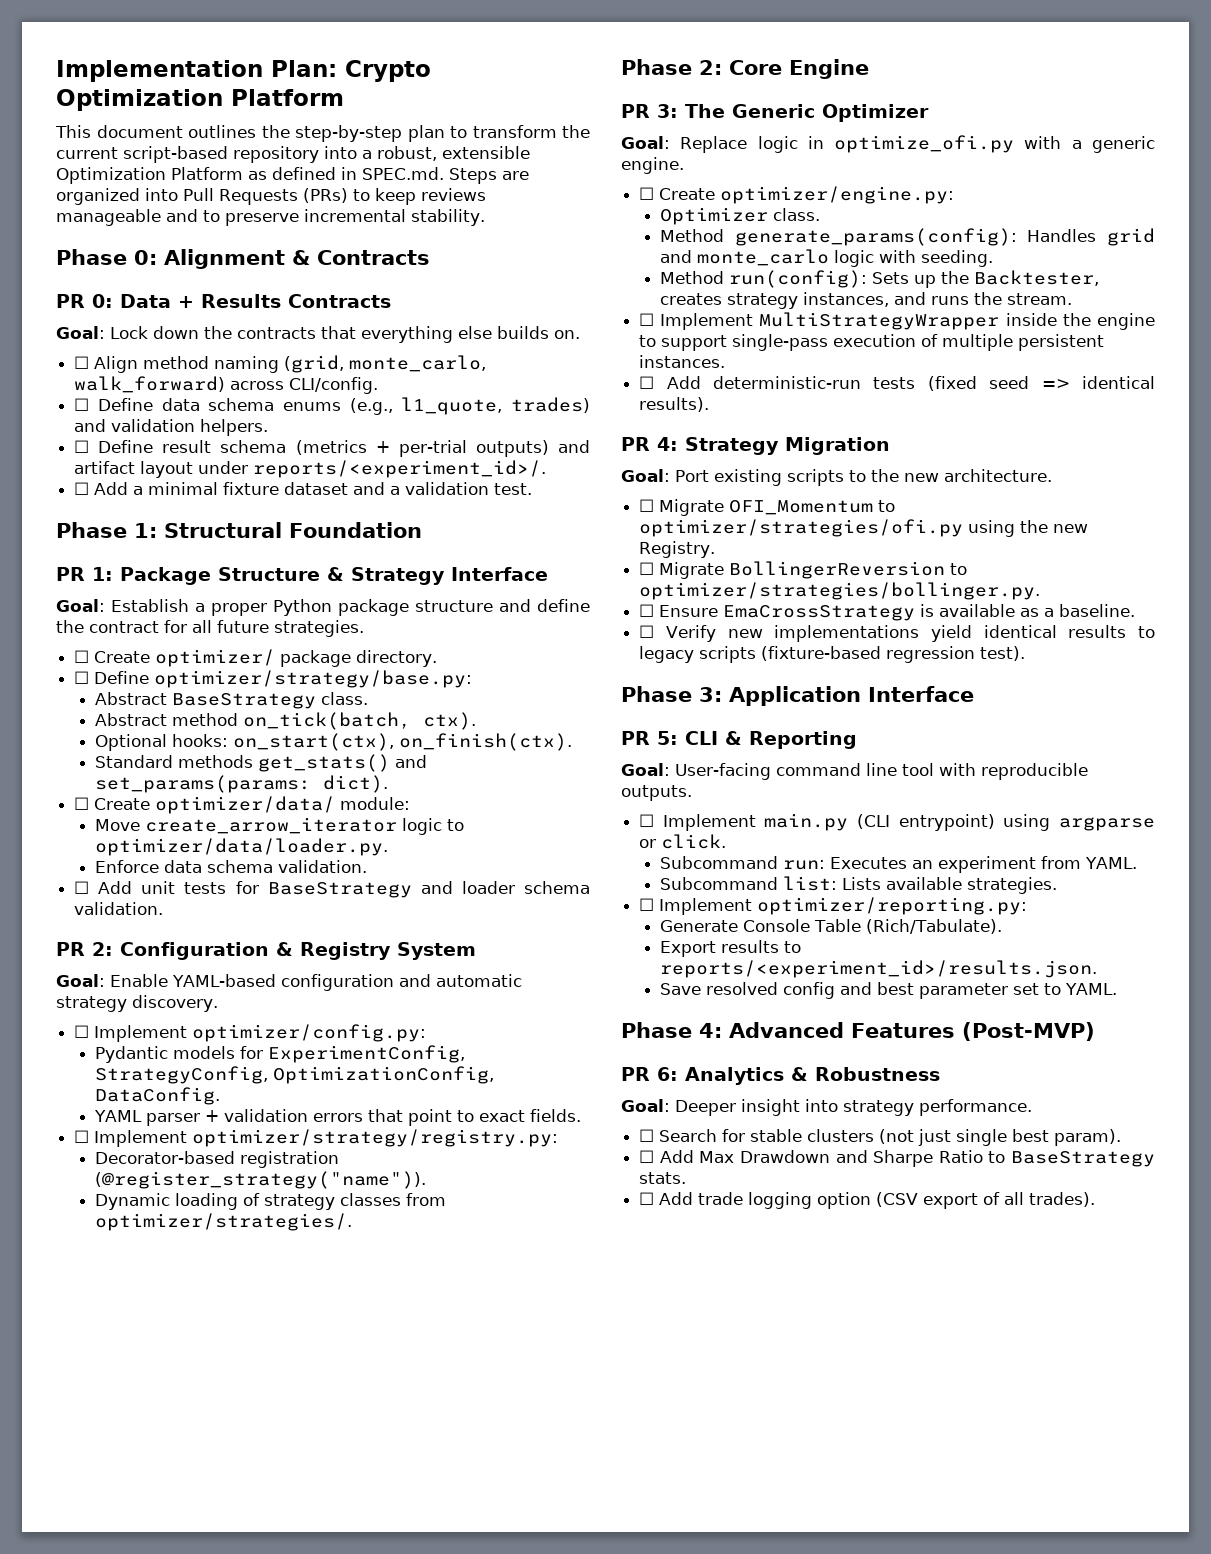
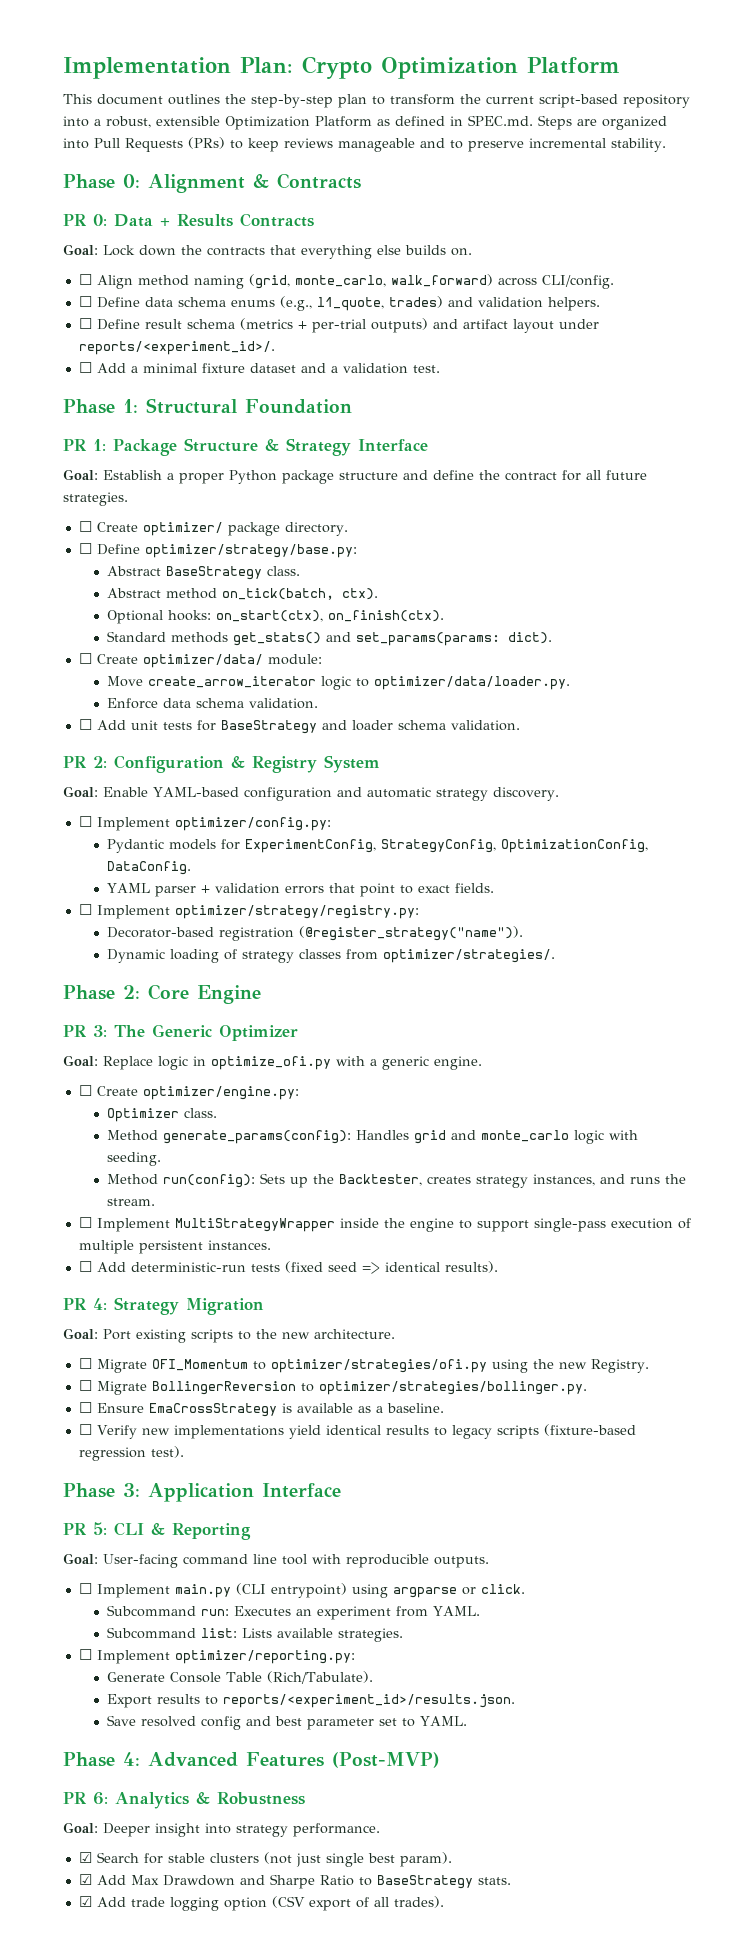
[639,1129,655,1142] ☐ -> [78,1852,92,1863] ☑
[639,1150,655,1163] ☐ -> [78,1874,92,1885] ☑
[639,1192,655,1205] ☐ -> [78,1896,92,1907] ☑

